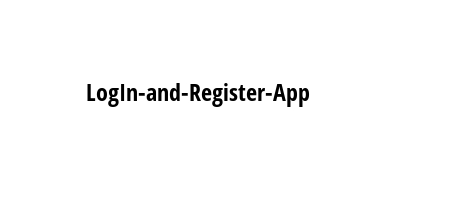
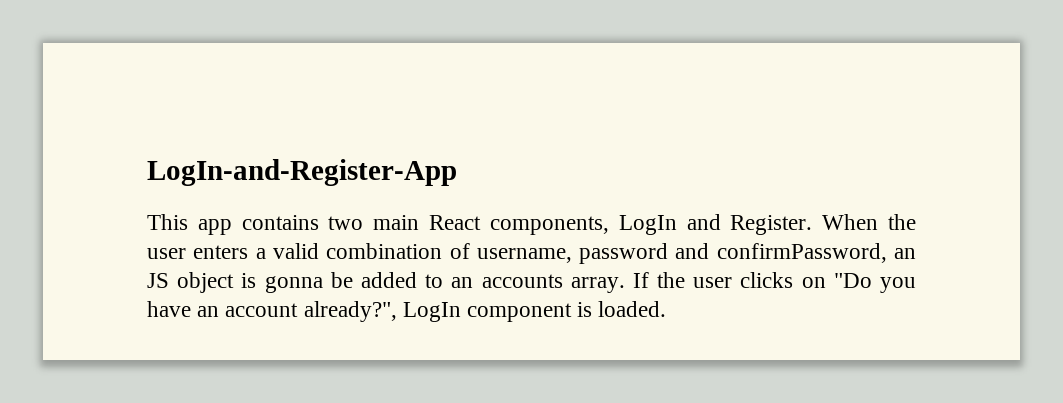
(310, 95) none -> [147,214,916,235] [147,243,916,264] [147,272,916,293] [147,301,667,322] // This app contains two main React components, LogIn and Register. When the user enters a valid combination of username, password and confirmPassword, an JS object is gonna be added to an accounts array. If the user clicks on "Do you have an account already?", LogIn component is loaded.

